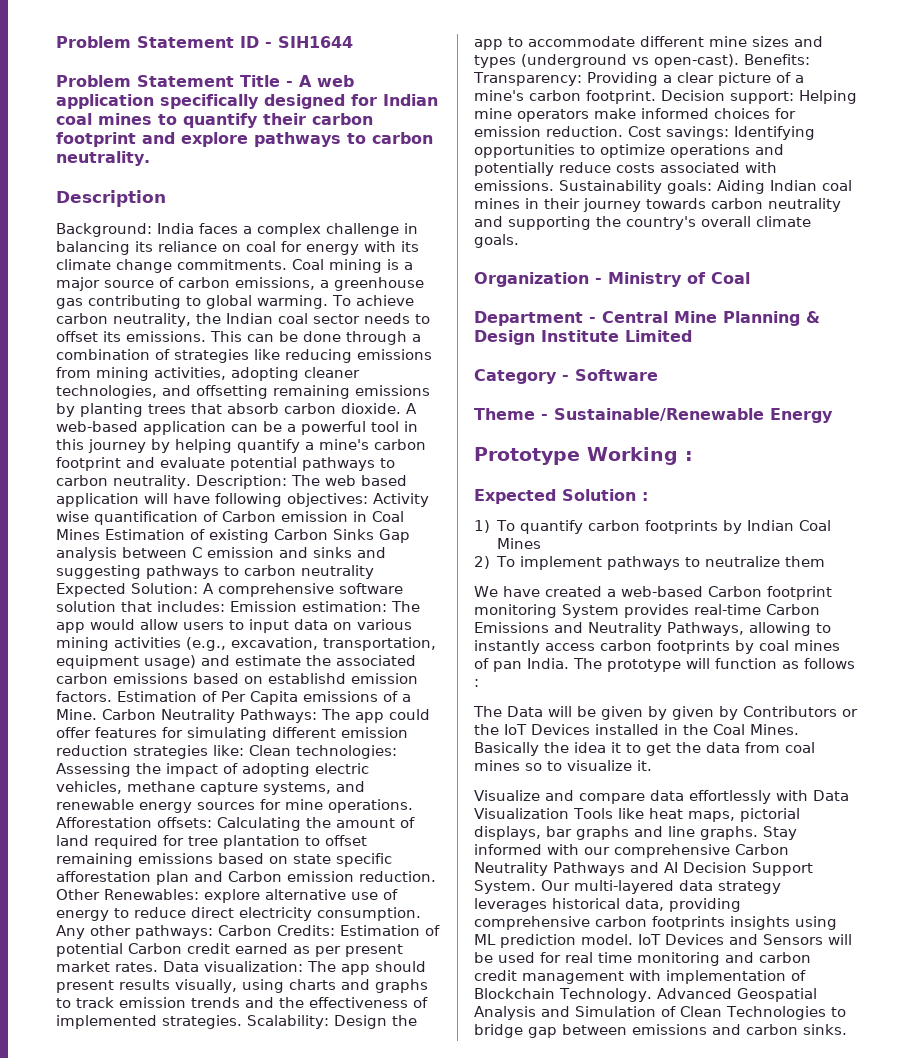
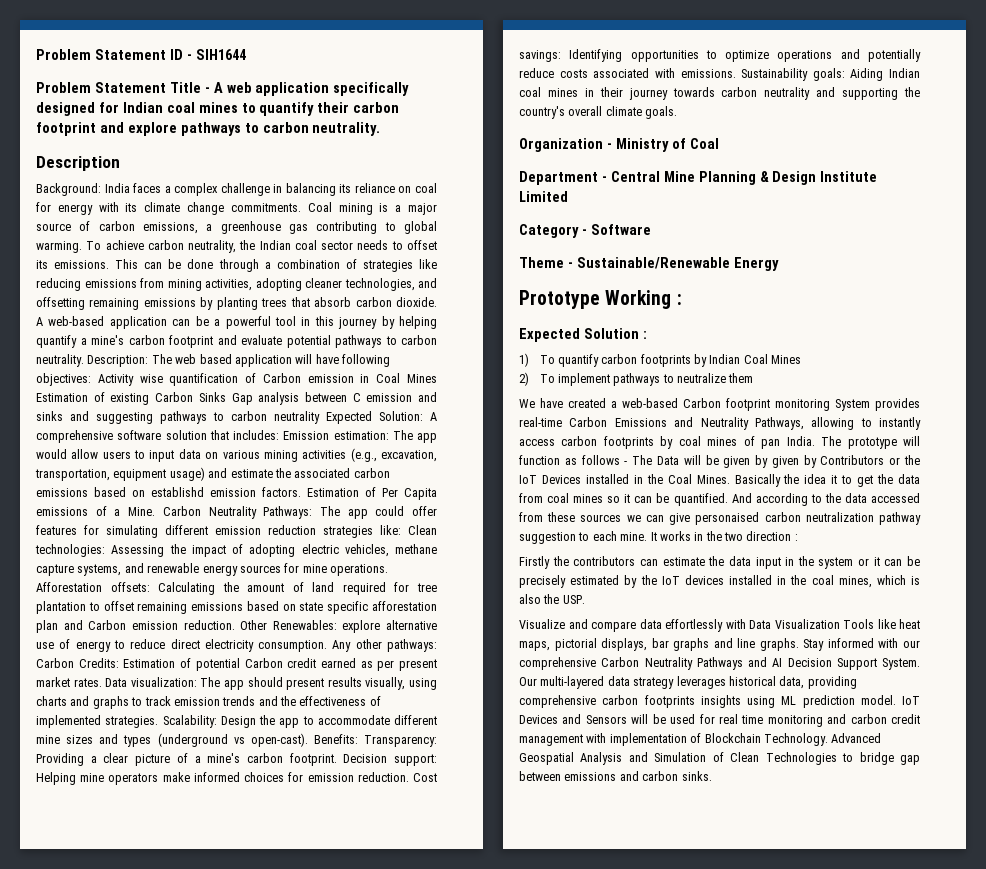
[474,679,479,687] : // -> [624,461,628,465] -
[547,760,652,771] to visualize it. -> [624,493,920,506] [519,512,921,525] [519,531,798,544] [519,556,921,569] [519,575,920,588] [519,594,585,604] it can be quantified. And according to the data accessed from these sources we can give personaised carbon neutralization pathway suggestion to each mine. It works in the two direction : // Firstly the contributors can estimate the data input in the system or it can be precisely estimated by the IoT devices installed in the coal mines, which is also the USP.

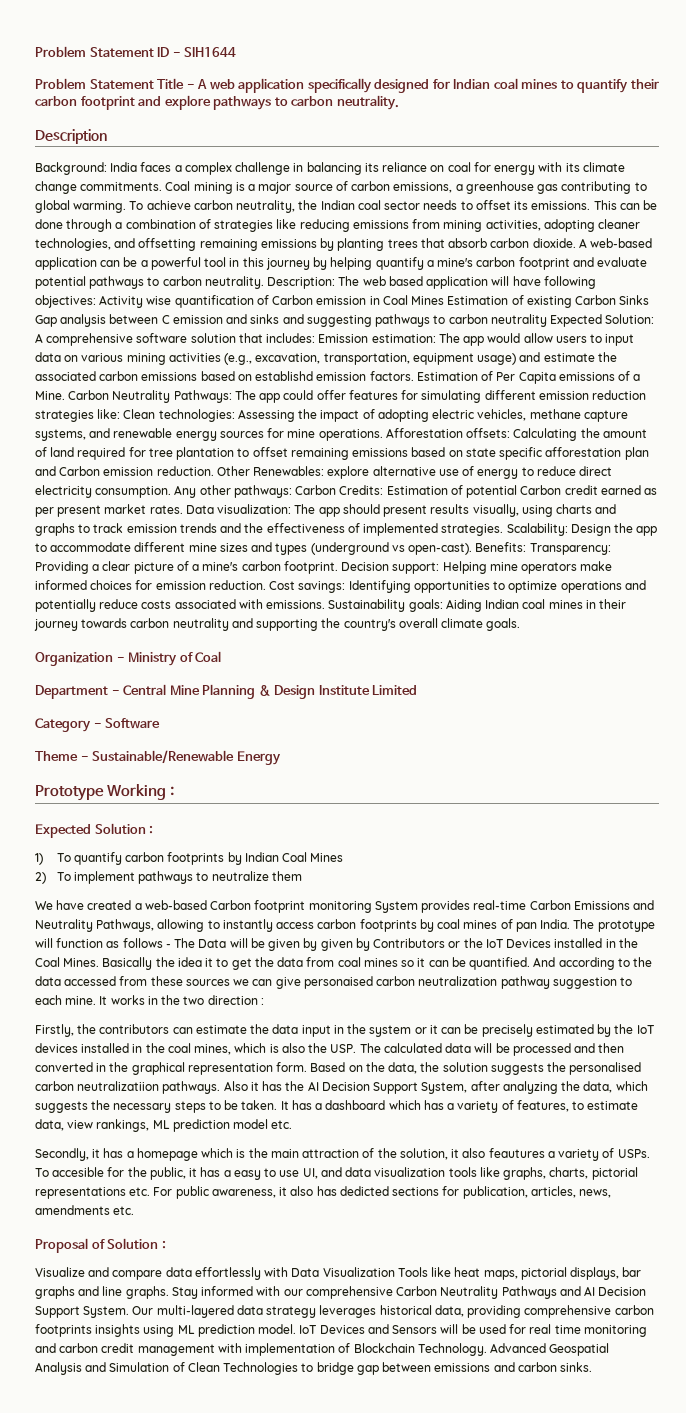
[519,556,550,569] Firstly -> [35,1024,74,1037] Firstly,
(585, 599) none -> [359,1043,625,1056] [35,1062,642,1075] [35,1081,648,1094] [35,1100,639,1113] [35,1119,293,1132] [35,1148,650,1161] [35,1167,638,1180] [35,1186,612,1199] [35,1205,135,1215] [35,1238,166,1253] The calculated data will be processed and then converted in the graphical representation form. Based on the data, the solution suggests the personalised carbon neutralizatiion pathways. Also it has the AI Decision Support System, after analyzing the data, which suggests the necessary steps to be taken. It has a dashboard which has a variety of features, to estimate data, view rankings, ML prediction model etc. // Secondly, it has a homepage which is the main attraction of the solution, it also feautures a variety of USPs. To accesible for the public, it has a easy to use UI, and data visualization tools like graphs, charts, pictorial representations etc. For public awareness, it also has dedicted sections for publication, articles, news, amendments etc. // Proposal of Solution :

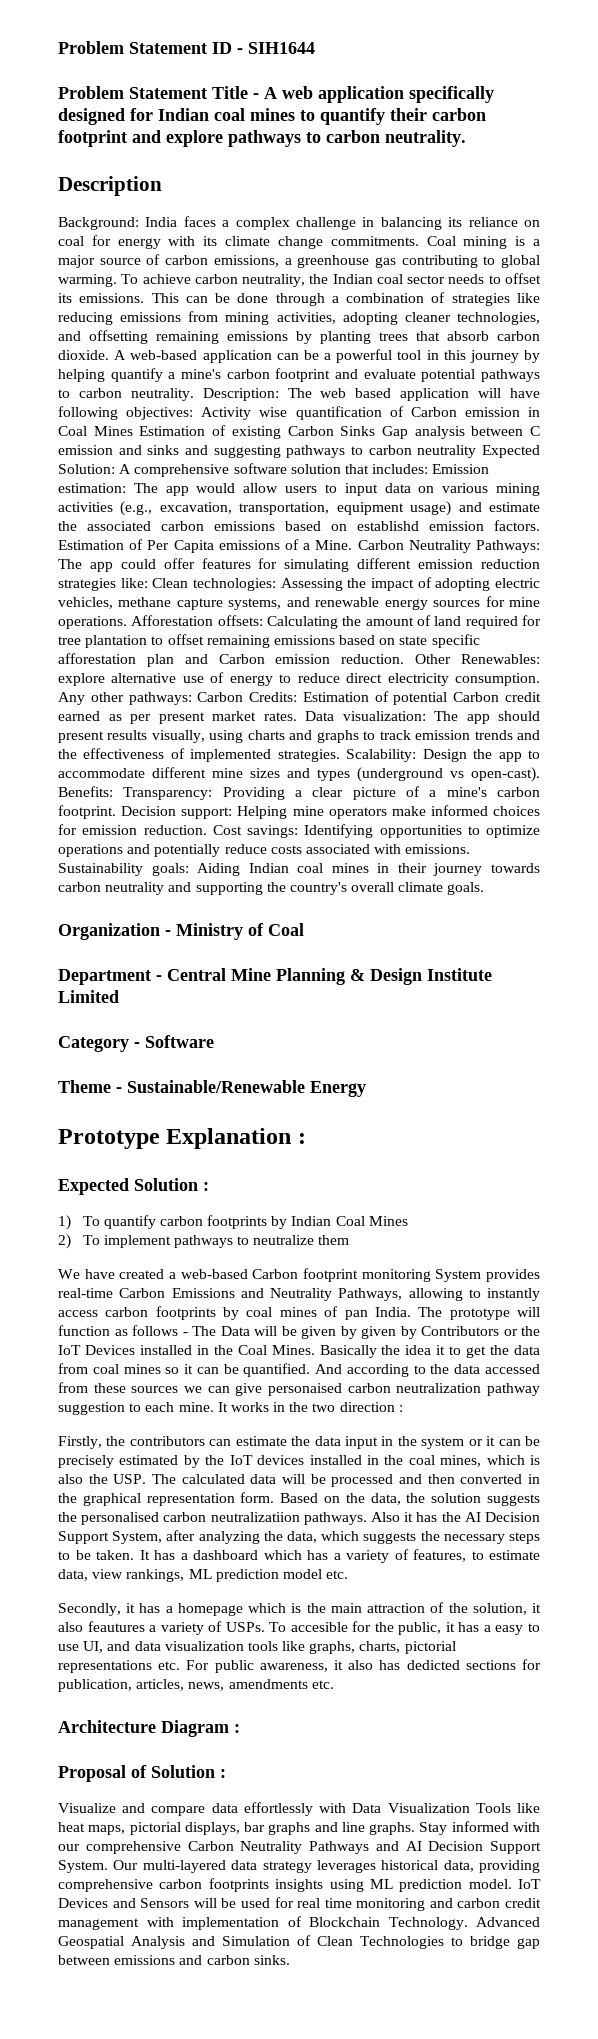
[107,784,167,800] Working -> [166,1128,292,1149] Explanation
(135, 1210) none -> [58,1720,240,1737] // Architecture Diagram :

